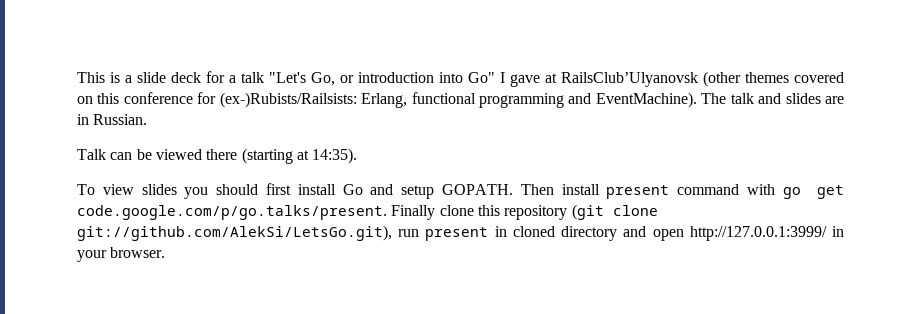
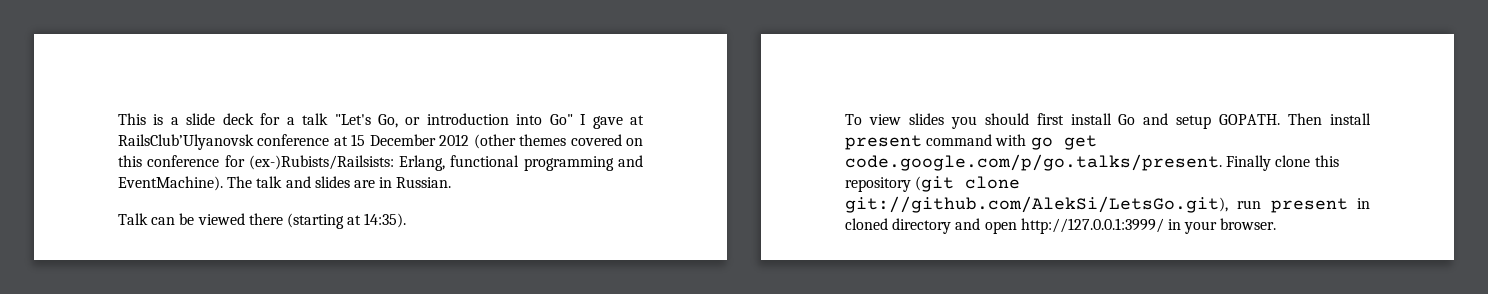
(698, 79) none -> [257,134,470,146] conference at 15 December 2012

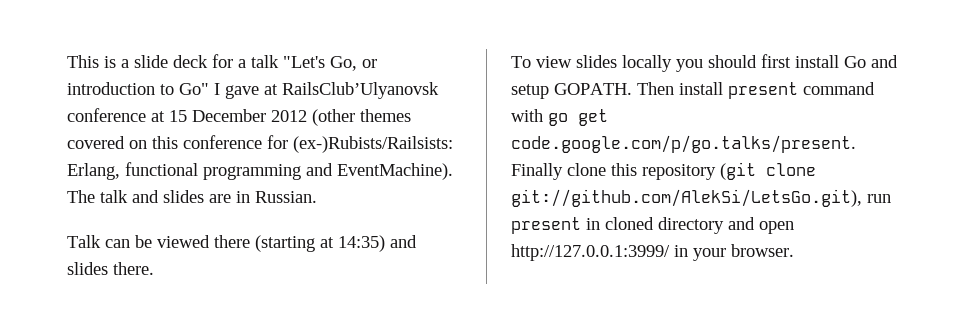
[516,114,543,125] into -> [160,84,174,95] to
[364,213,407,228] 14:35). -> [338,235,417,252] [67,262,154,275] 14:35) and slides there.
(944, 119) none -> [622,55,672,72] locally

